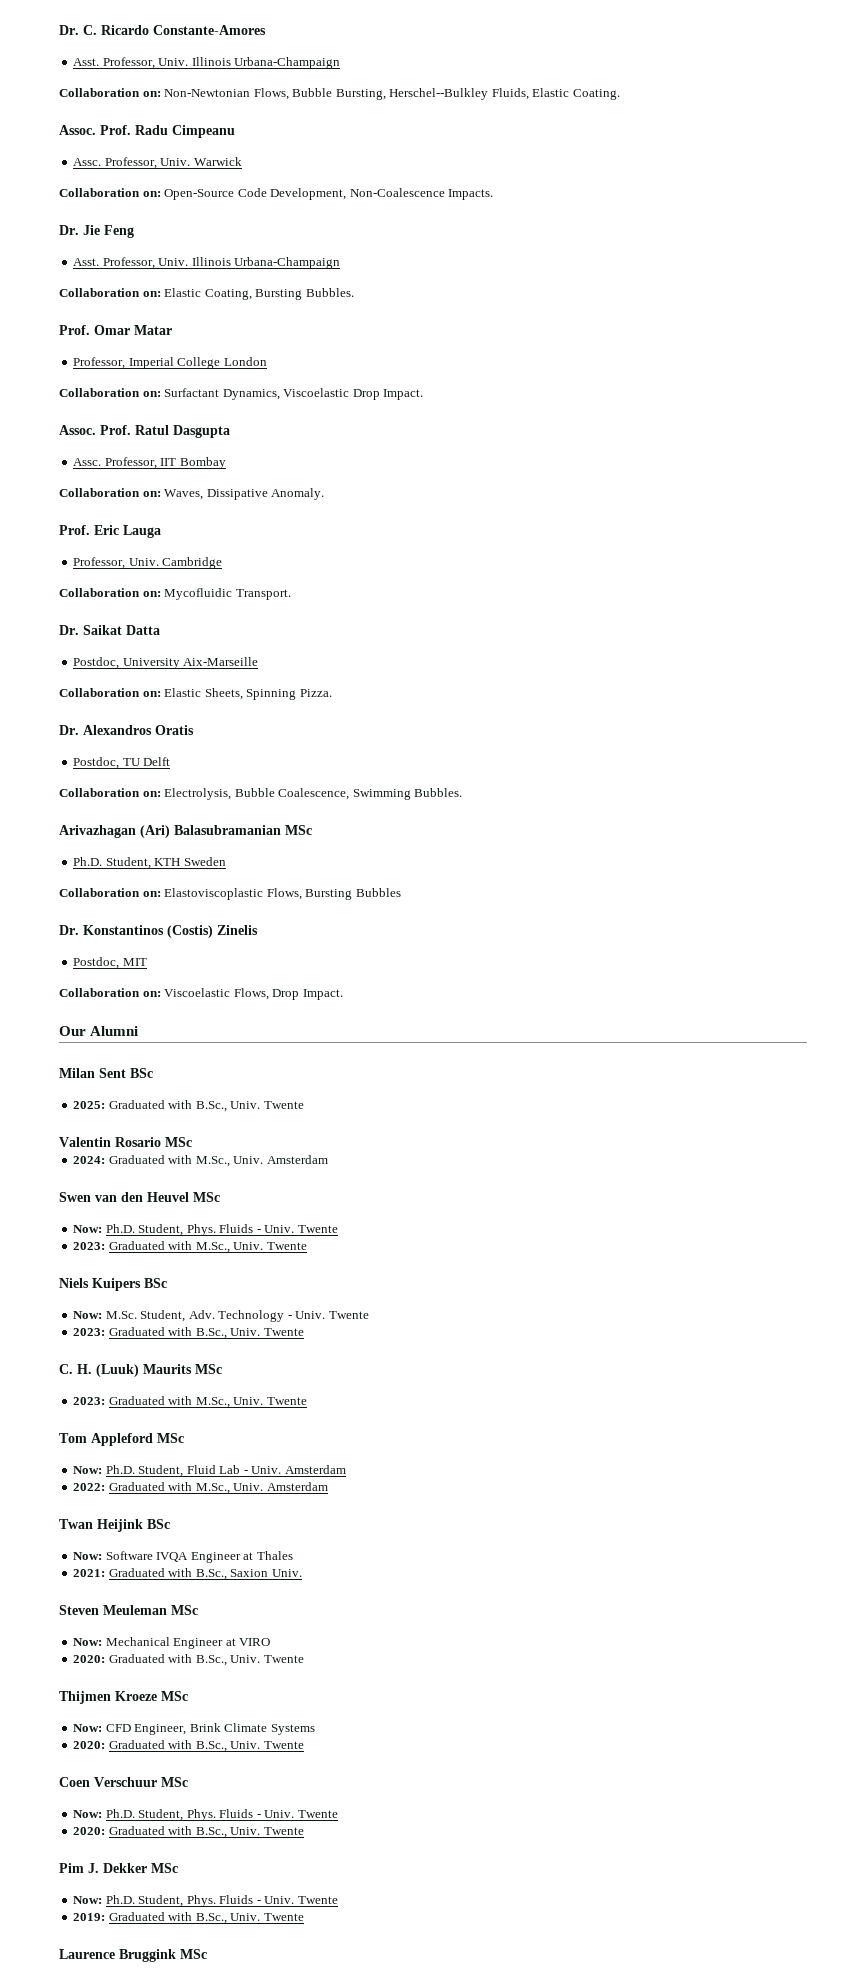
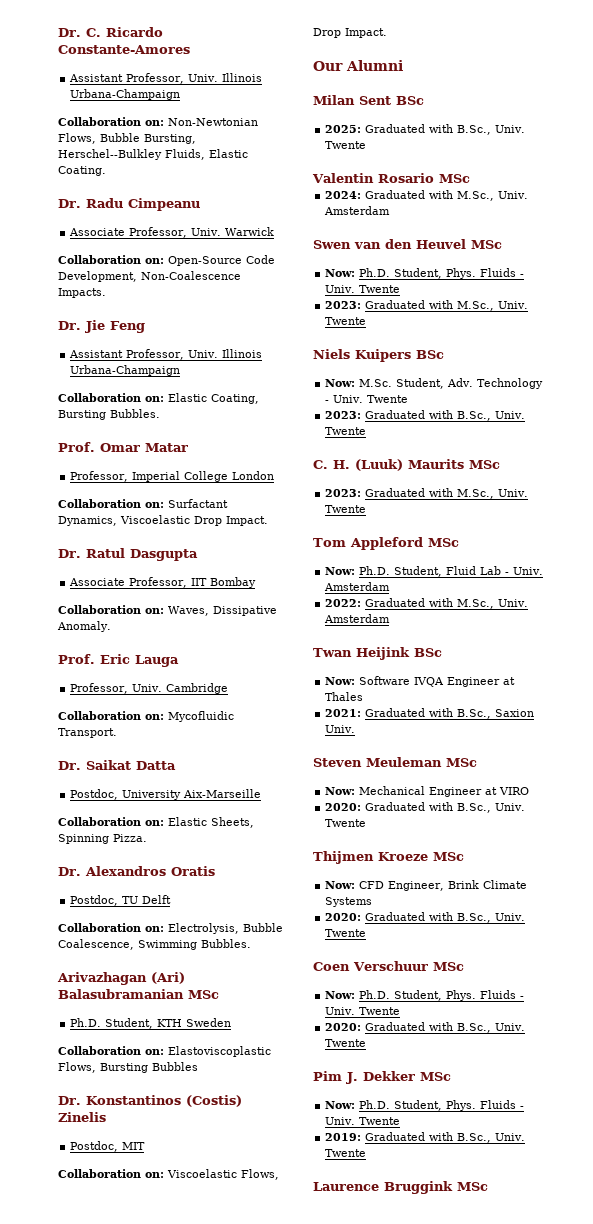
[73,58,100,66] Asst. -> [69,74,124,82] Assistant
[59,125,131,135] Assoc. Prof. -> [58,199,81,208] Dr.
[73,158,102,166] Assc. -> [69,228,126,236] Associate
[73,258,100,266] Asst. -> [69,350,124,358] Assistant
[59,425,131,435] Assoc. Prof. -> [58,549,81,558] Dr.
[73,458,102,466] Assc. -> [69,578,126,586] Associate

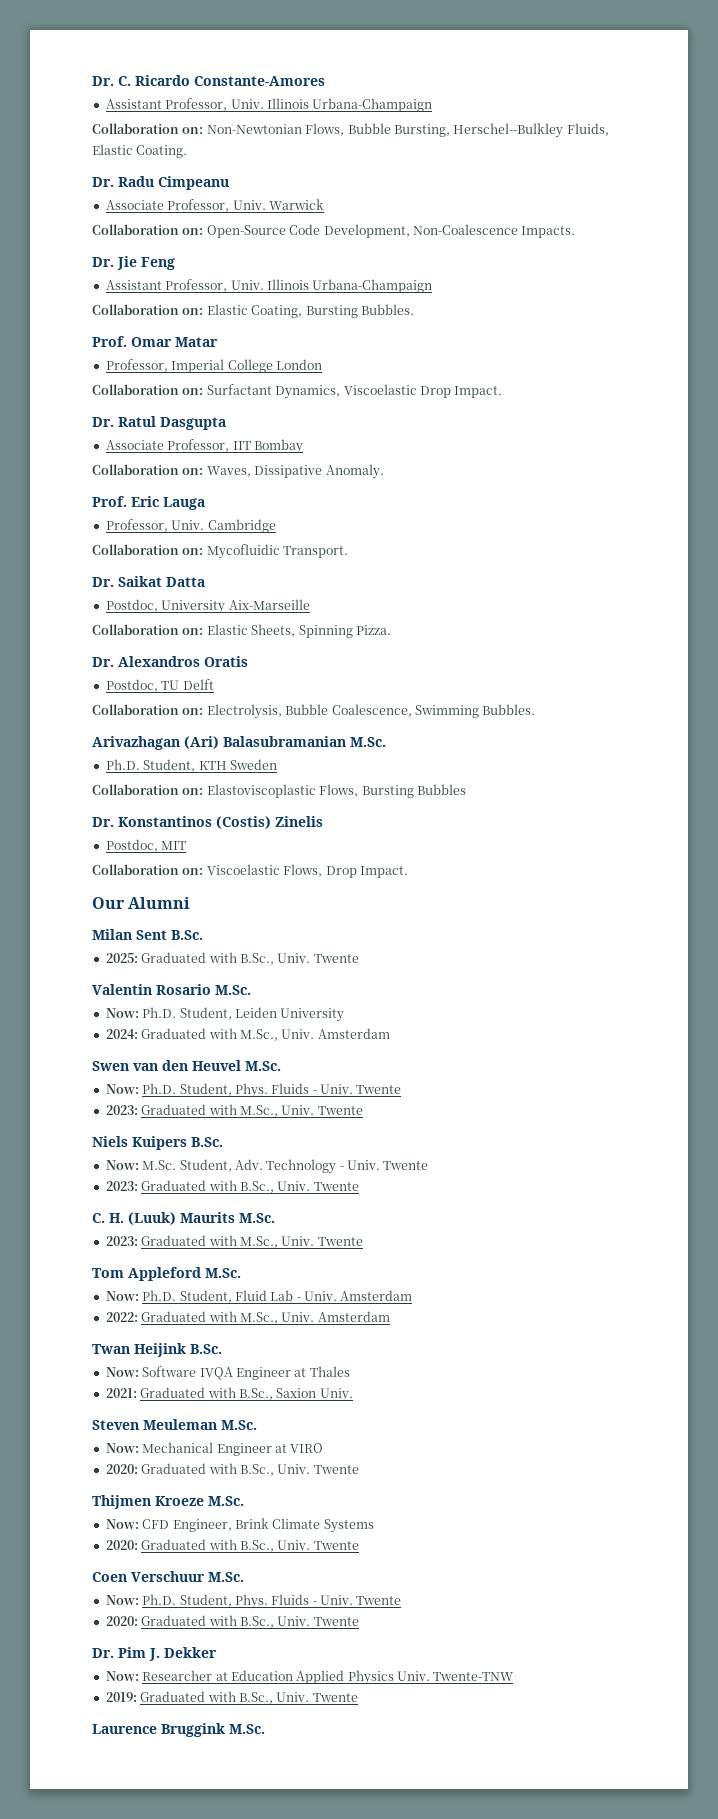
[188,990,219,999] MSc -> [350,737,386,747] M.Sc.
[396,96,424,105] BSc -> [171,930,203,940] B.Sc.
[438,174,470,183] MSc -> [215,985,251,995] [105,1007,345,1022] M.Sc. // Now: Ph.D. Student, Leiden University
[471,240,502,249] MSc -> [245,1061,281,1071] M.Sc.
[416,350,444,359] BSc -> [191,1137,223,1147] B.Sc.
[469,460,500,469] MSc -> [239,1213,275,1223] M.Sc.
[427,538,459,547] MSc -> [205,1268,241,1278] M.Sc.
[413,648,442,657] BSc -> [190,1344,222,1354] B.Sc.
[446,758,477,767] MSc -> [221,1420,257,1430] M.Sc.
[433,852,464,861] MSc -> [208,1496,244,1506] M.Sc.
[432,962,464,971] MSc -> [208,1572,244,1582] M.Sc.
(367, 1043) none -> [92,1648,114,1658] Dr.
[420,1072,451,1081] [325,1100,525,1111] [325,1117,401,1125] MSc // Now: Ph.D. Student, Phys. Fluids - Univ. Twente -> [105,1670,515,1685] // Now: Researcher at Education Applied Physics Univ. Twente-TNW
[457,1182,488,1191] MSc -> [229,1724,265,1734] M.Sc.

